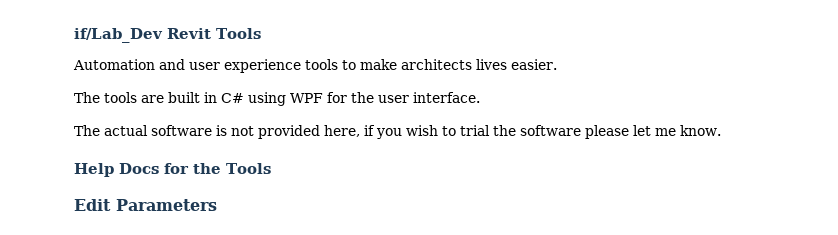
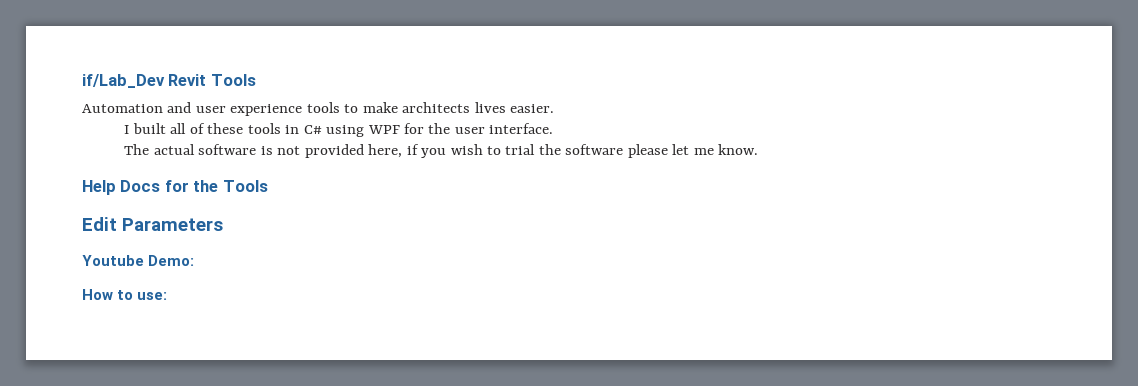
[74,92,200,103] The tools are built -> [124,123,281,134] I built all of these tools
(217, 205) none -> [82,255,195,266] [82,289,168,300] // Youtube Demo: // How to use:

